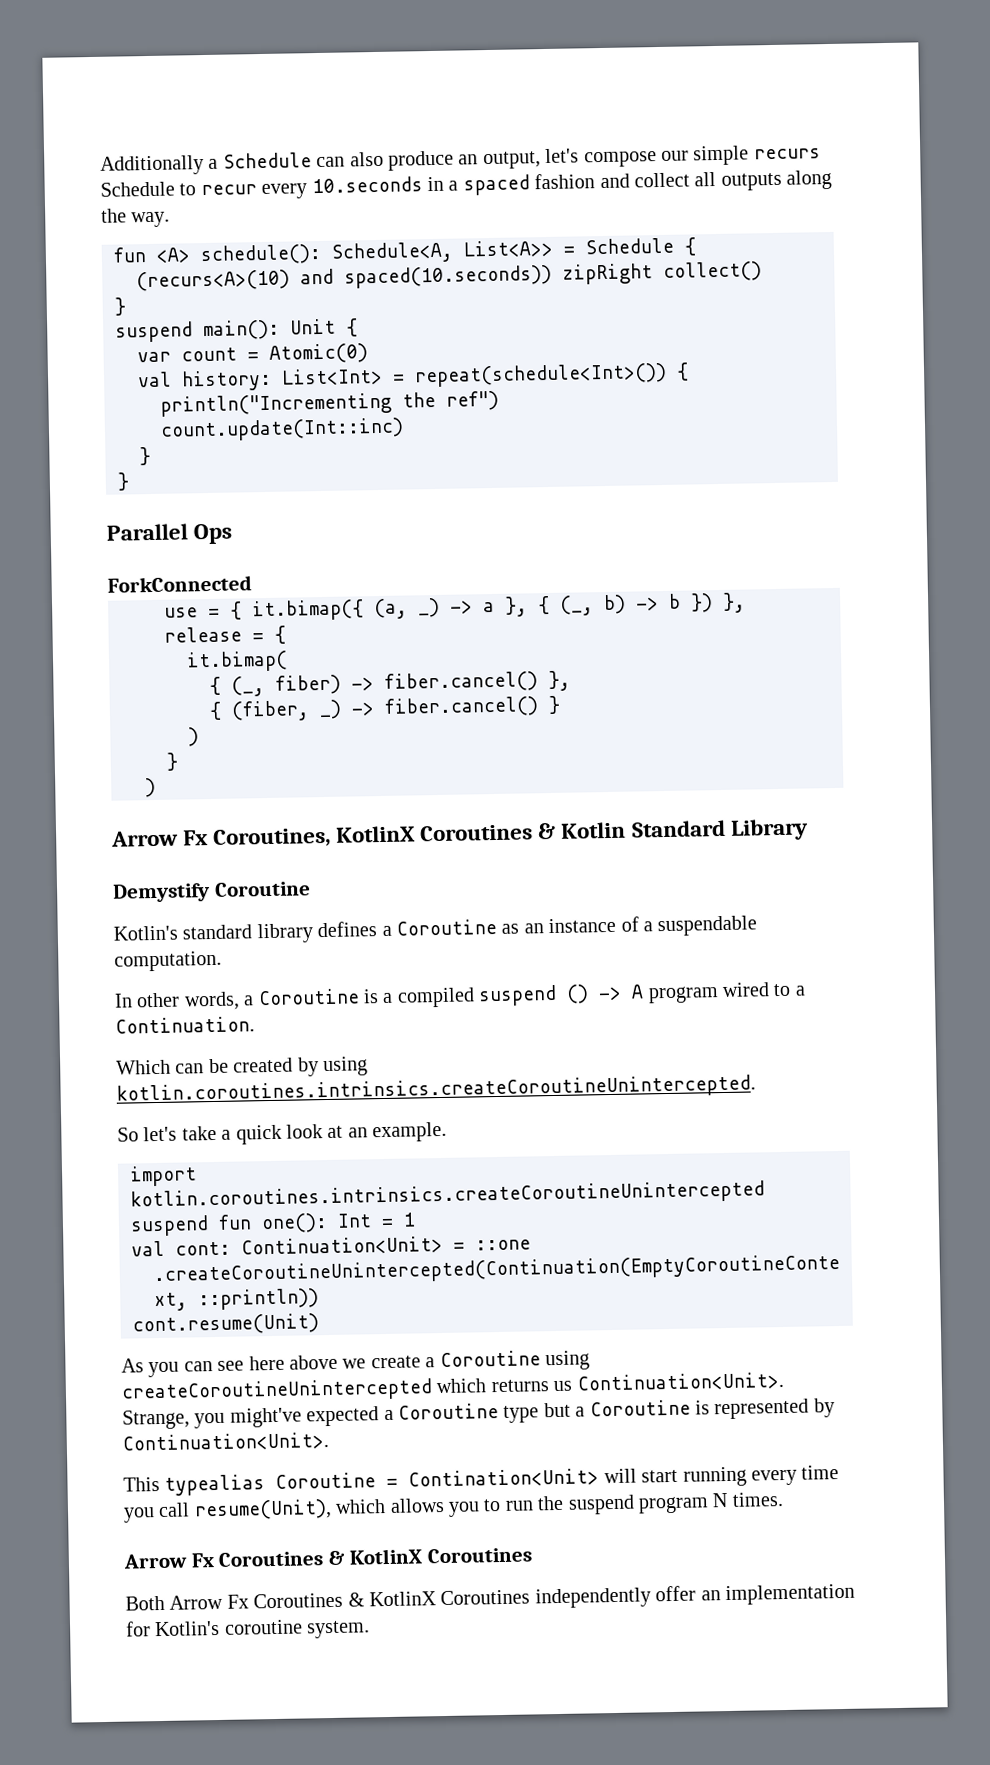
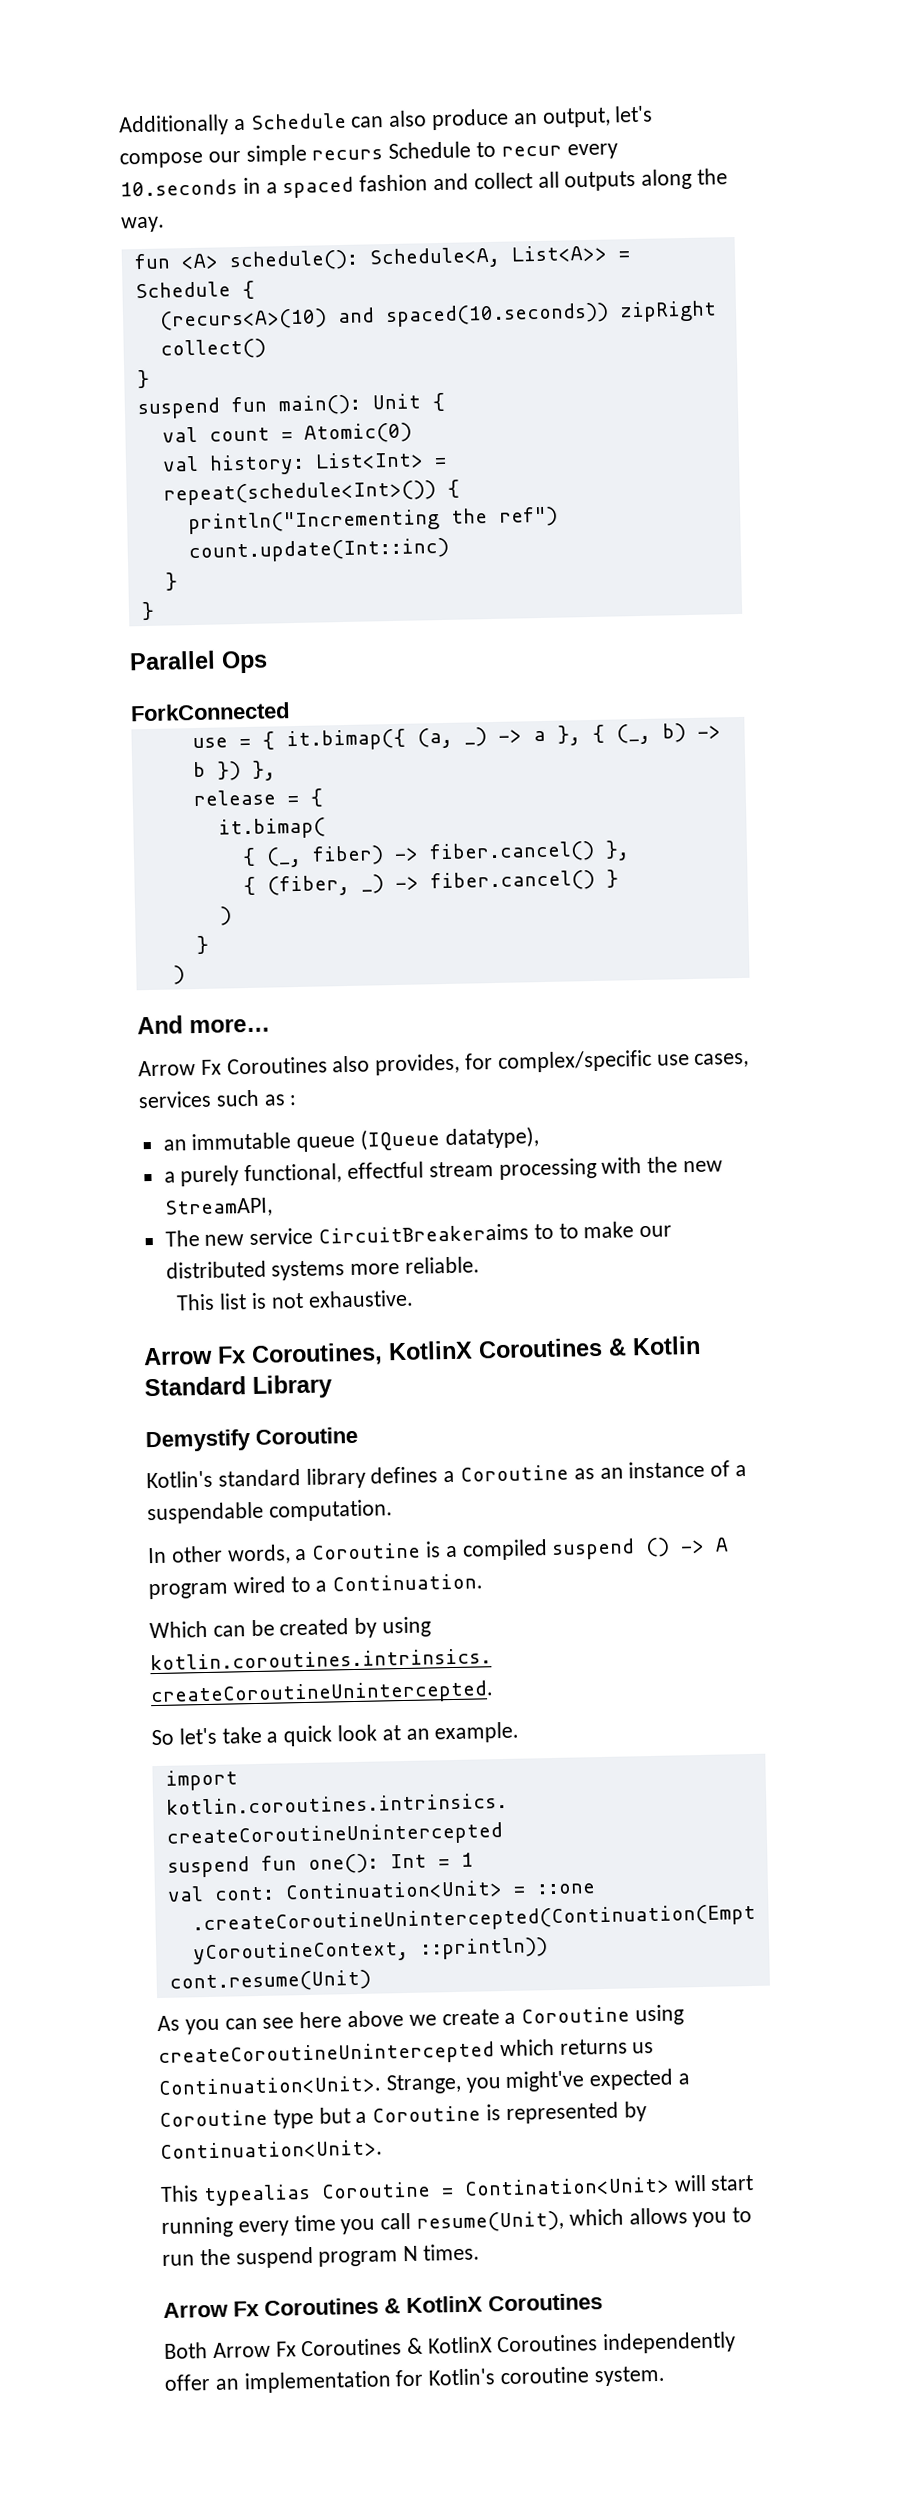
(193, 332) none -> [230,396,267,413] fun
[137,351,171,363] var -> [161,426,198,443] val
(156, 787) none -> [137,1015,271,1035] [138,1049,750,1077] [138,1089,298,1109] [162,1126,539,1153] [163,1156,724,1187] [163,1197,273,1218] [164,1221,673,1247] [165,1256,481,1281] [176,1289,414,1311] // And more… // Arrow Fx Coroutines also provides, for complex/specific use cases, services such as : // an immutable queue (IQueue datatype), // a purely functional, effectful stream processing with the new StreamAPI, // The new service CircuitBreakeraims to to make our distributed systems more reliable. // This list is not exhaustive.

